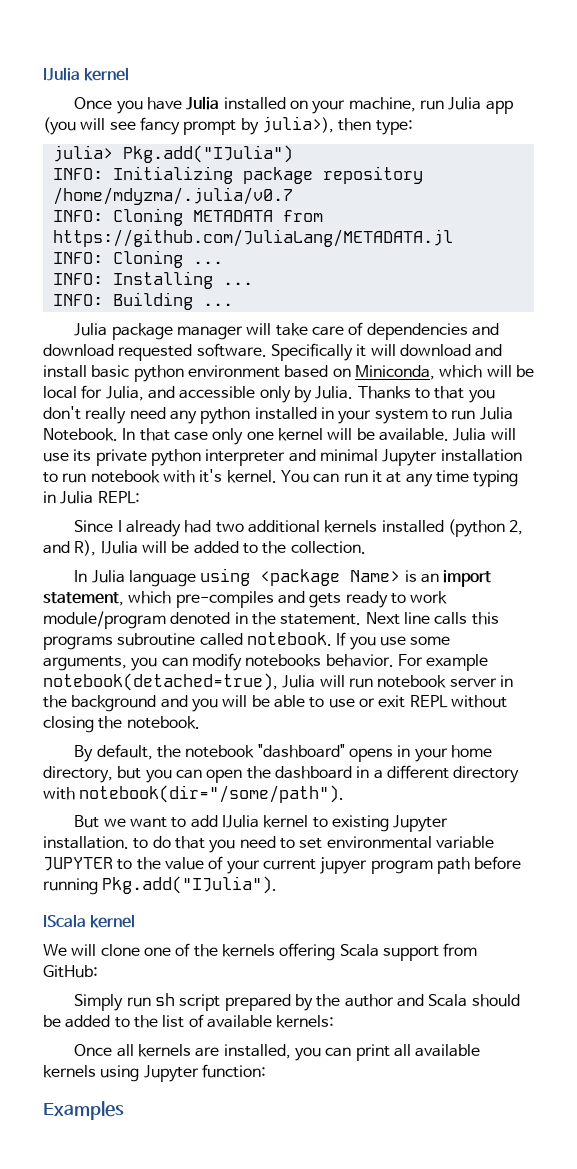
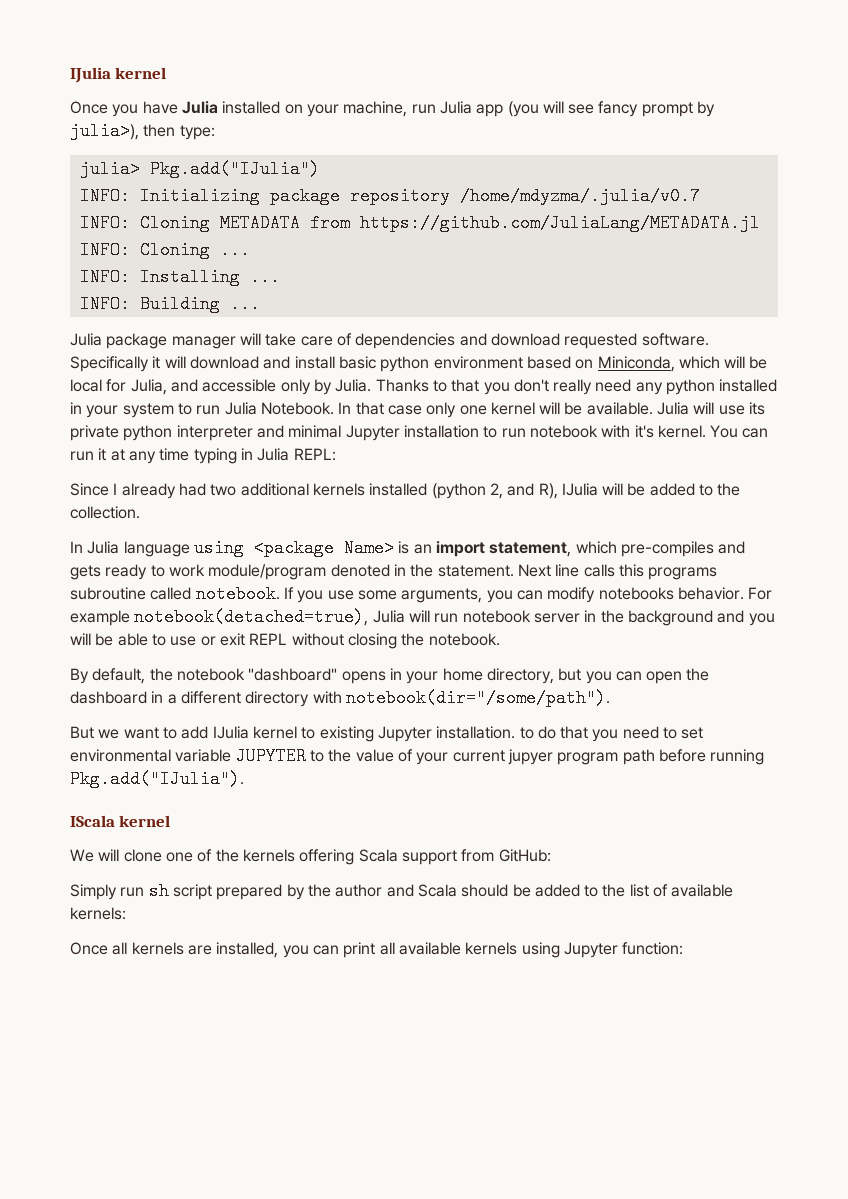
[43,1101,124,1120] // Examples -> (684, 948) none

